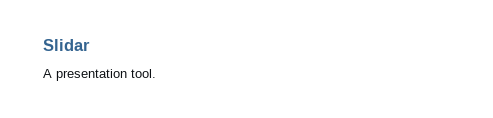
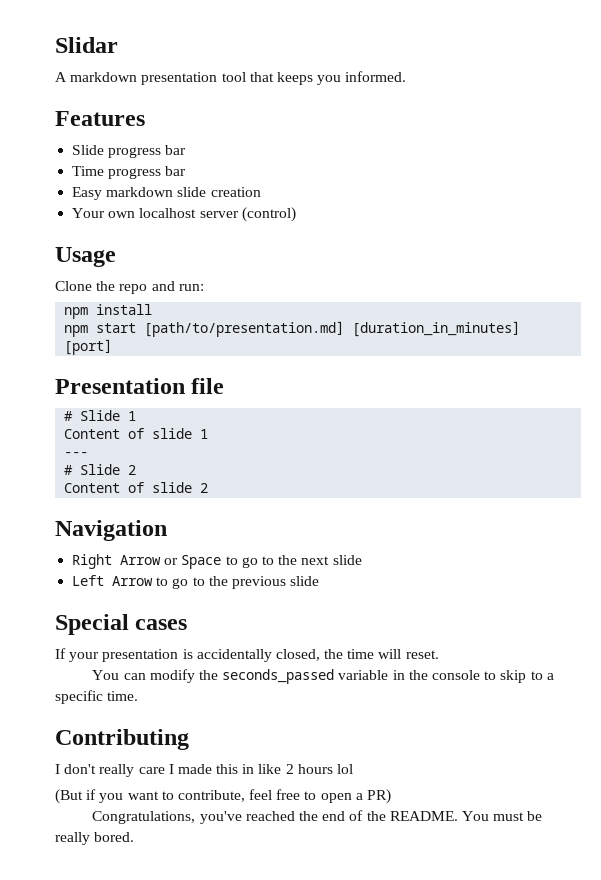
[56,69,156,81] presentation tool. -> [70,71,407,85] [55,111,145,126] [72,145,187,158] [72,166,187,179] [72,187,261,200] [72,207,296,222] [55,247,116,267] [55,281,204,294] [64,304,153,319] [64,321,521,337] [64,339,113,355] [55,378,225,394] [64,410,137,421] [64,428,209,439] [64,452,89,457] [64,464,137,475] [64,482,209,493] [55,520,167,541] [72,554,362,569] [72,575,320,589] [55,614,188,635] [55,648,439,662] [92,669,554,684] [55,690,139,704] [55,729,189,750] [55,764,354,777] [55,789,392,804] [92,810,543,824] [55,832,135,845] markdown presentation tool that keeps you informed. // Features // Slide progress bar // Time progress bar // Easy markdown slide creation // Your own localhost server (control) // Usage // Clone the repo and run: // npm install // npm start [path/to/presentation.md] [duration_in_minutes] [port] // Presentation file // # Slide 1 // Content of slide 1 // --- // # Slide 2 // Content of slide 2 // Navigation // Right Arrow or Space to go to the next slide // Left Arrow to go to the previous slide // Special cases // If your presentation is accidentally closed, the time will reset. // You can modify the seconds_passed variable in the console to skip to a specific time. // Contributing // I don't really care I made this in like 2 hours lol // (But if you want to contribute, feel free to open a PR) // Congratulations, you've reached the end of the README. You must be really bored.

